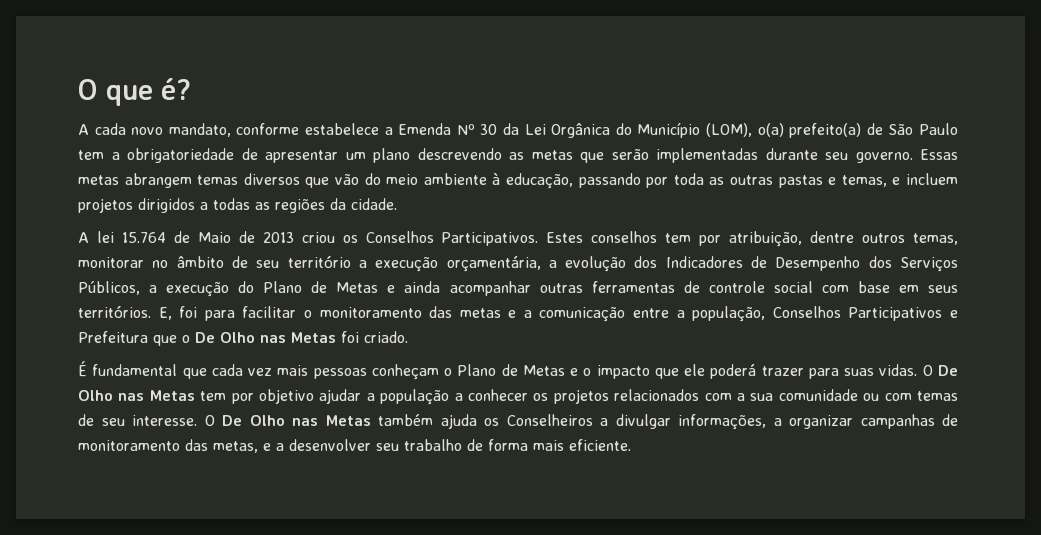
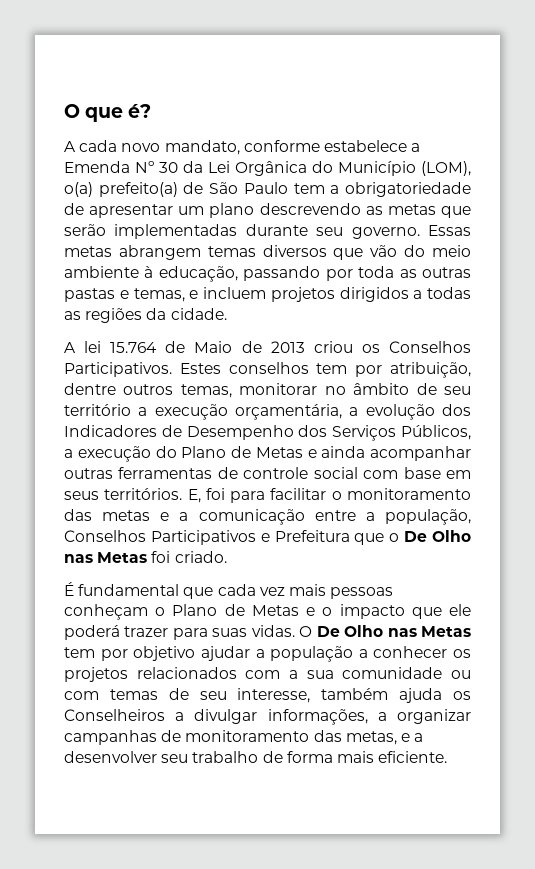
[132,415,371,426] interesse. O De Olho nas Metas -> [237,688,311,703] interesse,

